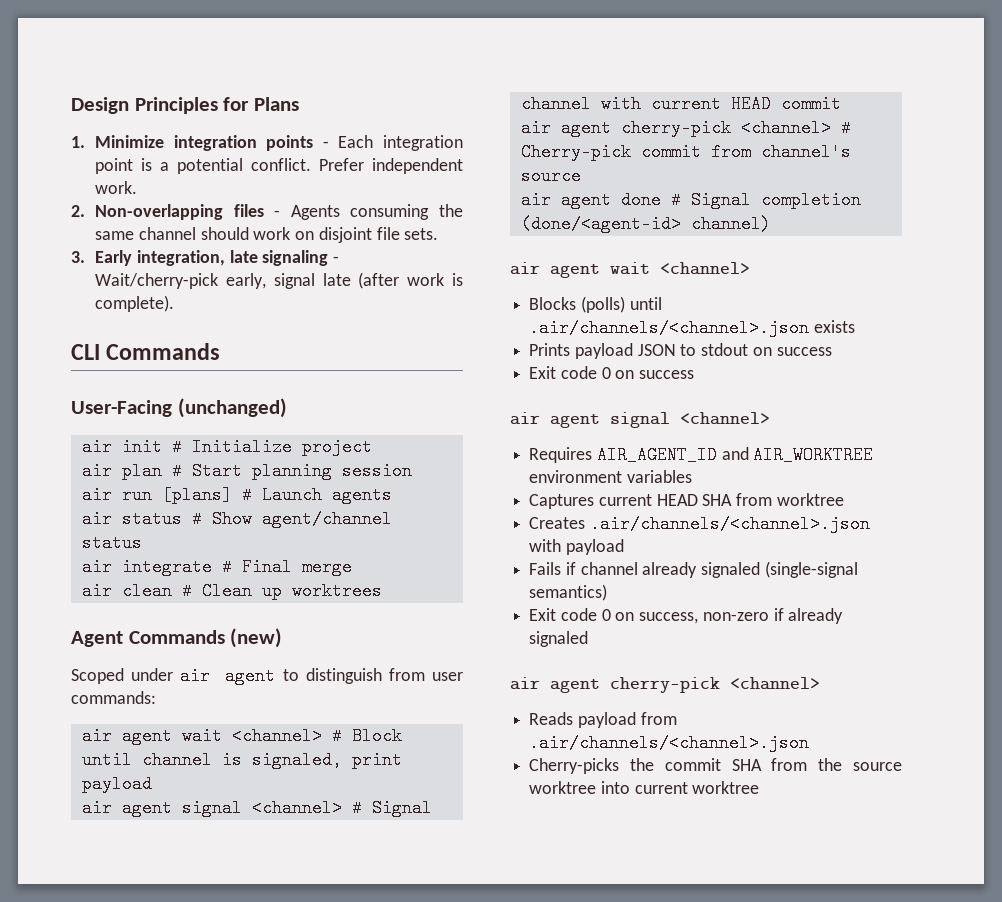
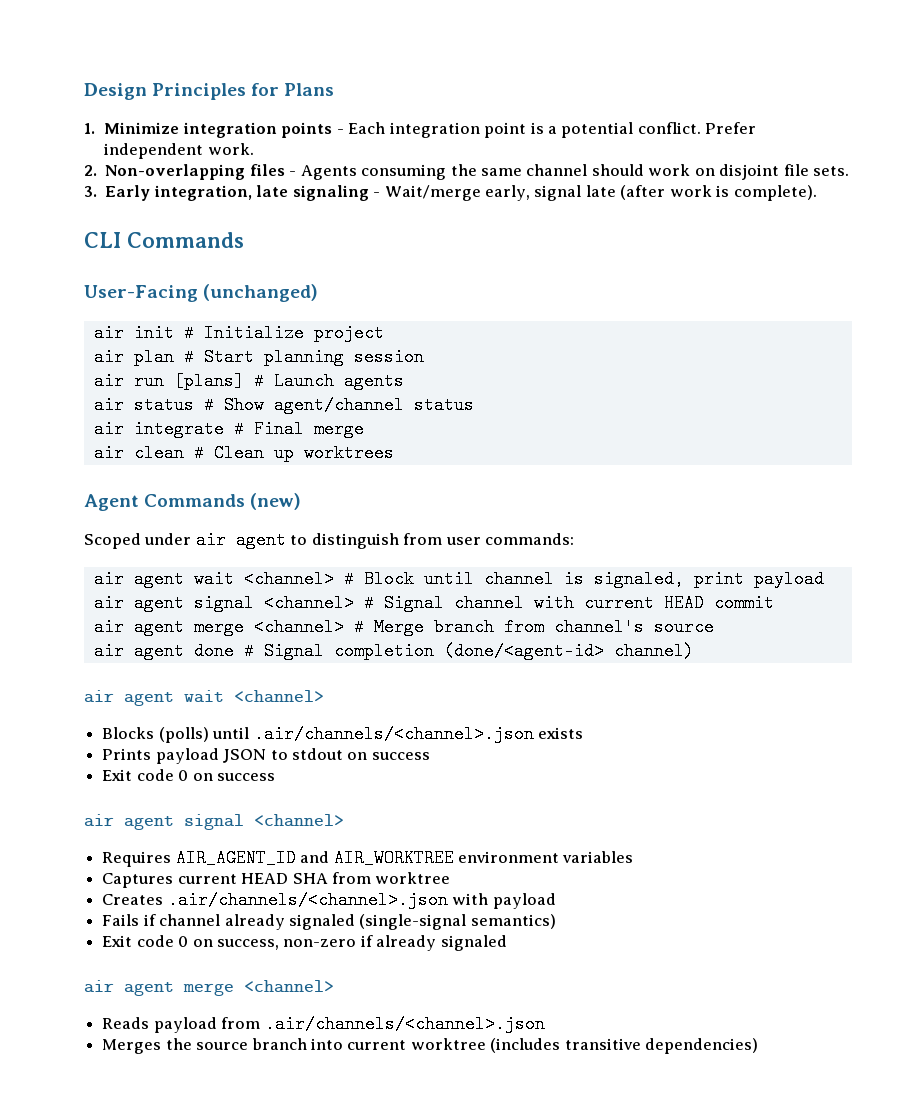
[95,273,219,289] Wait/cherry-pick -> [384,185,481,201] Wait/merge
[620,119,851,137] [520,143,701,161] cherry-pick <channel> # Cherry-pick commit -> [193,618,494,636] merge <channel> # Merge branch
[610,677,720,693] cherry-pick -> [183,983,234,996] merge
[529,758,808,774] Cherry-picks the commit SHA from -> [102,1039,162,1054] Merges
[529,781,597,794] worktree -> [251,1038,307,1050] branch
(760, 787) none -> [490,1038,759,1054] (includes transitive dependencies)

